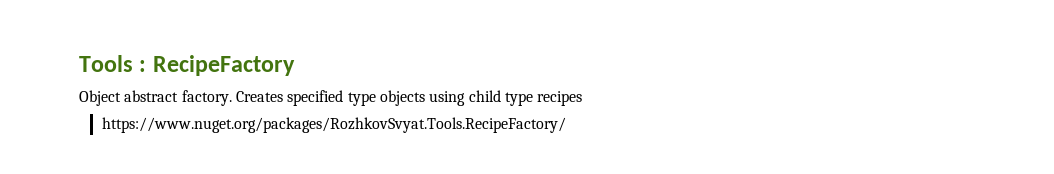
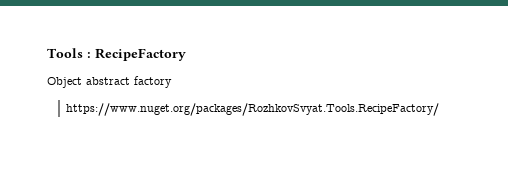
[181,90,583,106] factory. Creates specified type objects using child type recipes -> [134,76,172,88] factory

